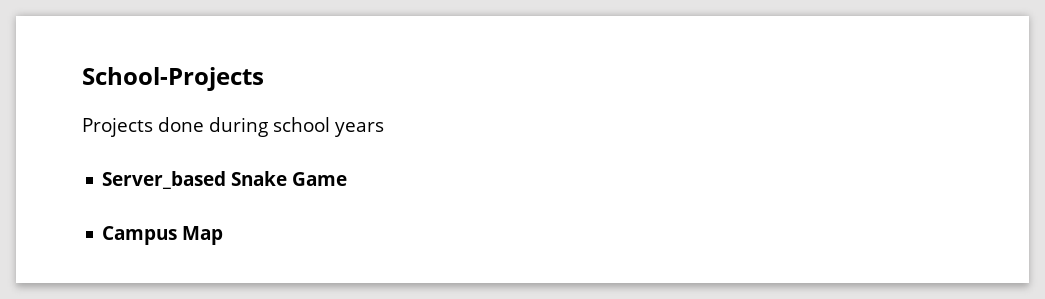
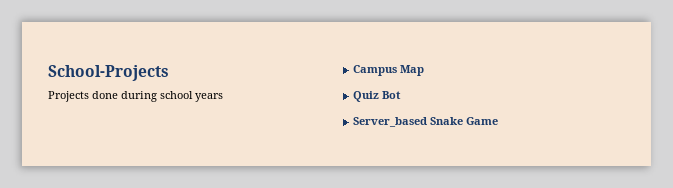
(384, 129) none -> [353,65,425,76] [353,91,402,102] // Campus Map // Quiz Bot
[102,226,224,245] // Campus Map -> (499, 121) none

